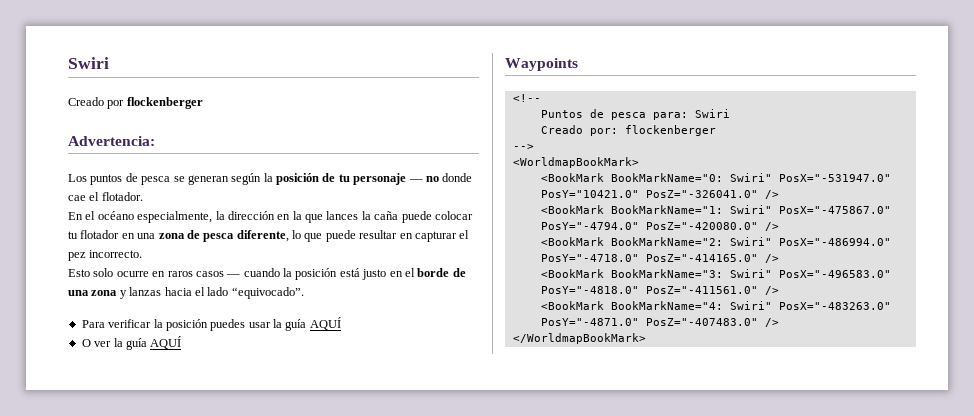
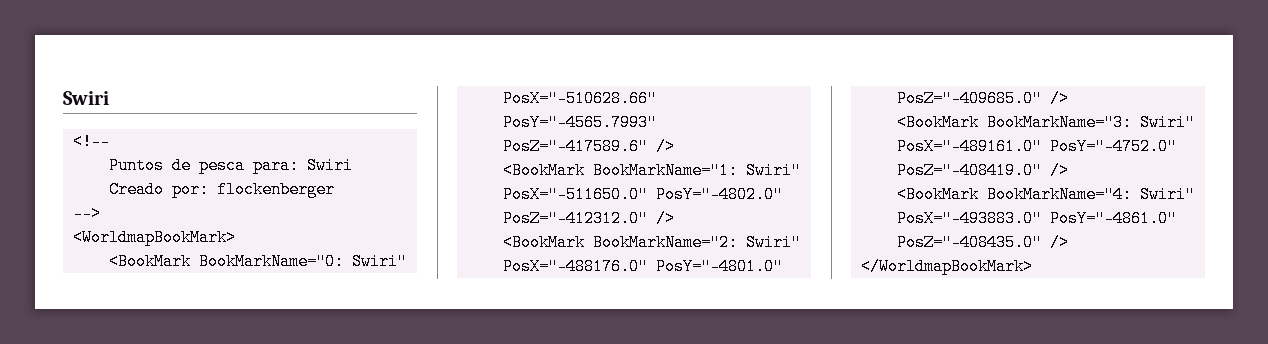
[68,57,109,69] [68,97,203,109] [68,136,155,146] [68,173,473,185] [68,192,143,201] [68,211,473,223] [68,230,470,242] [68,250,143,261] [68,268,466,280] [68,287,304,299] [81,317,341,331] [81,336,182,350] [505,58,578,71] Swiri // Creado por flockenberger // Advertencia: // Los puntos de pesca se generan según la posición de tu personaje — no donde cae el flotador. // En el océano especialmente, la dirección en la que lances la caña puede colocar tu flotador en una zona de pesca diferente, lo que puede resultar en capturar el pez incorrecto. // Esto solo ocurre en raros casos — cuando la posición está justo en el borde de una zona y lanzas hacia el lado “equivocado”. // Para verificar la posición puedes usar la guía AQUÍ // O ver la guía AQUÍ // Waypoints -> [63,91,109,105] Swiri
[778,174,891,182] [540,190,758,198] PosX="-531947.0" PosY="10421.0" PosZ="-326041.0" -> [502,90,657,107] [502,114,657,131] [502,138,648,155] PosX="-510628.66" PosY="-4565.7993" PosZ="-417589.6"
[778,206,891,214] [540,222,758,230] PosX="-475867.0" PosY="-4794.0" PosZ="-420080.0" -> [502,186,783,203] [502,210,648,227] PosX="-511650.0" PosY="-4802.0" PosZ="-412312.0"
[778,238,891,246] [540,254,758,262] PosX="-486994.0" PosY="-4718.0" PosZ="-414165.0" -> [502,258,783,275] [896,90,1042,107] PosX="-488176.0" PosY="-4801.0" PosZ="-409685.0"
[778,270,891,278] [540,286,758,294] PosX="-496583.0" PosY="-4818.0" PosZ="-411561.0" -> [896,138,1177,155] [896,162,1042,179] PosX="-489161.0" PosY="-4752.0" PosZ="-408419.0"
[778,302,891,310] [540,318,758,326] PosX="-483263.0" PosY="-4871.0" PosZ="-407483.0" -> [896,210,1177,227] [896,234,1042,251] PosX="-493883.0" PosY="-4861.0" PosZ="-408435.0"

